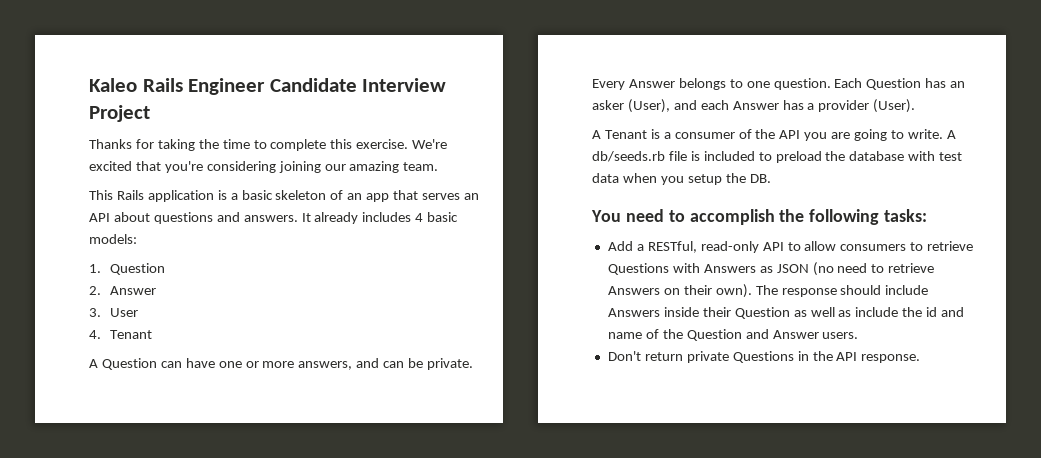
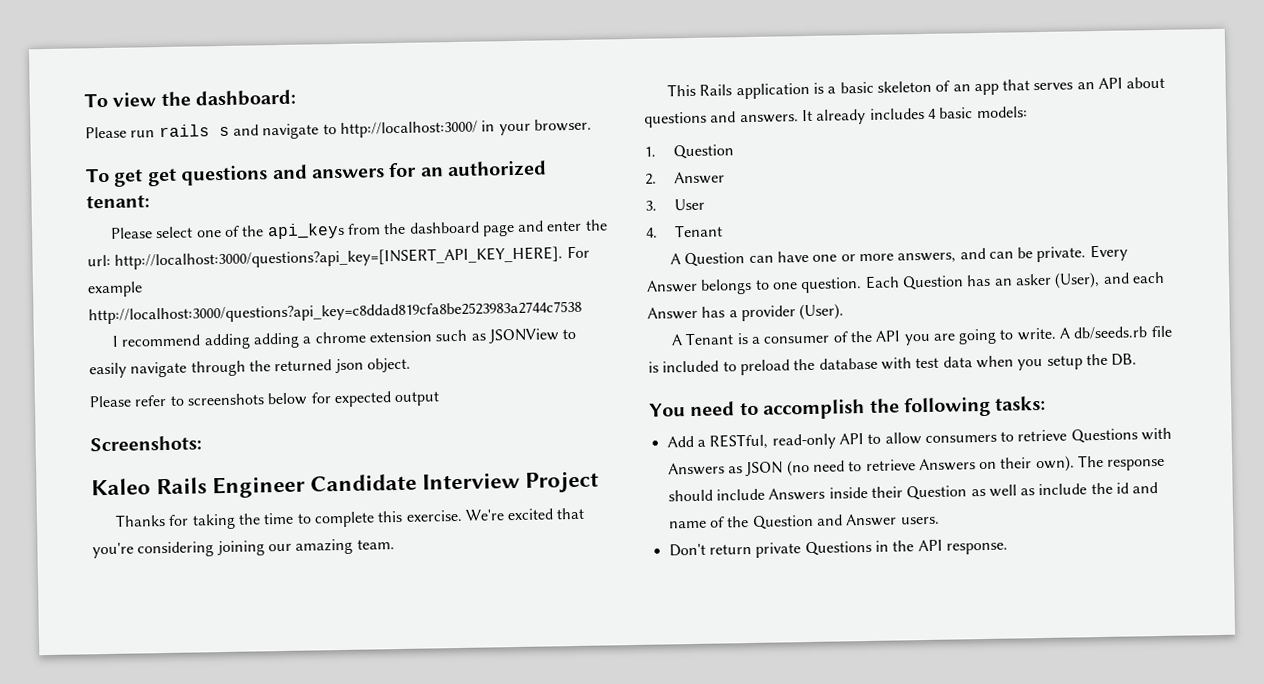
(89, 85) none -> [84,89,297,108] [85,118,592,140] [85,160,548,187] [86,195,150,209] [109,219,608,240] [87,245,590,270] [87,281,143,298] [88,300,582,325] [111,328,577,350] [89,357,411,379] [89,391,441,408] [90,435,202,452] To view the dashboard: // Please run rails s and navigate to http://localhost:3000/ in your browser. // To get get questions and answers for an authorized tenant: // Please select one of the api_keys from the dashboard page and enter the url: http://localhost:3000/questions?api_key=[INSERT_API_KEY_HERE]. For example http://localhost:3000/questions?api_key=c8ddad819cfa8be2523983a2744c7538 // I recommend adding adding a chrome extension such as JSONView to easily navigate through the returned json object. // Please refer to screenshots below for expected output // Screenshots: //

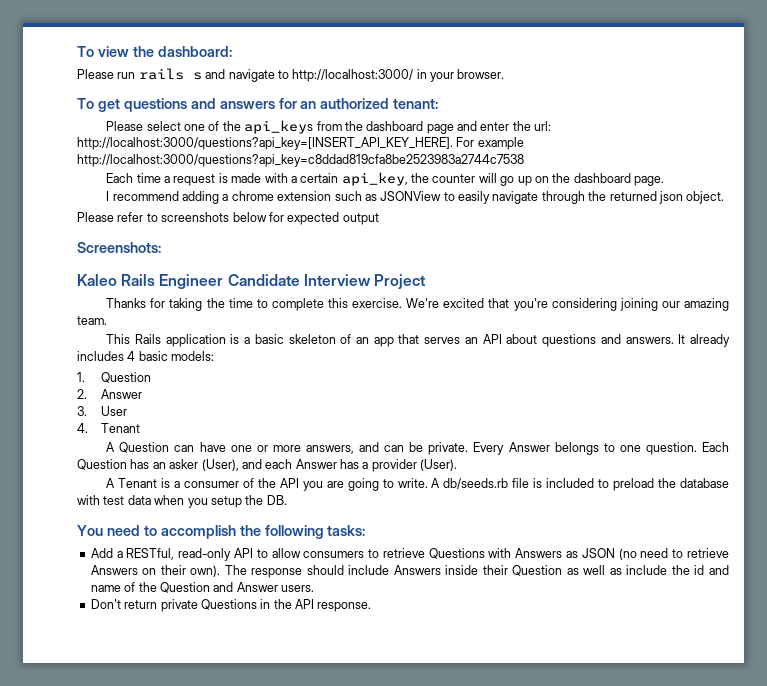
[146,168,177,187] get -> (120, 105) none
(582, 312) none -> [106,172,664,186] // Each time a request is made with a certain api_key, the counter will go up on the dashboard page.
[252,332,300,349] adding -> (219, 197) none

